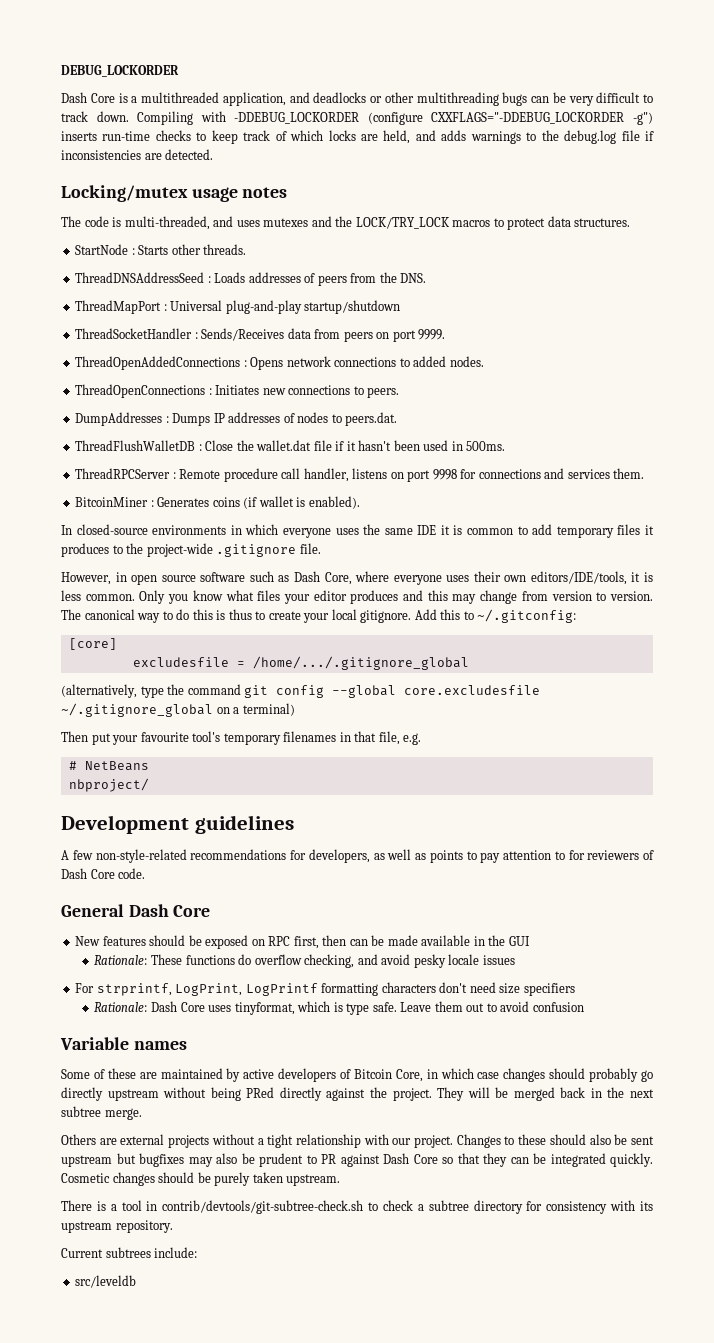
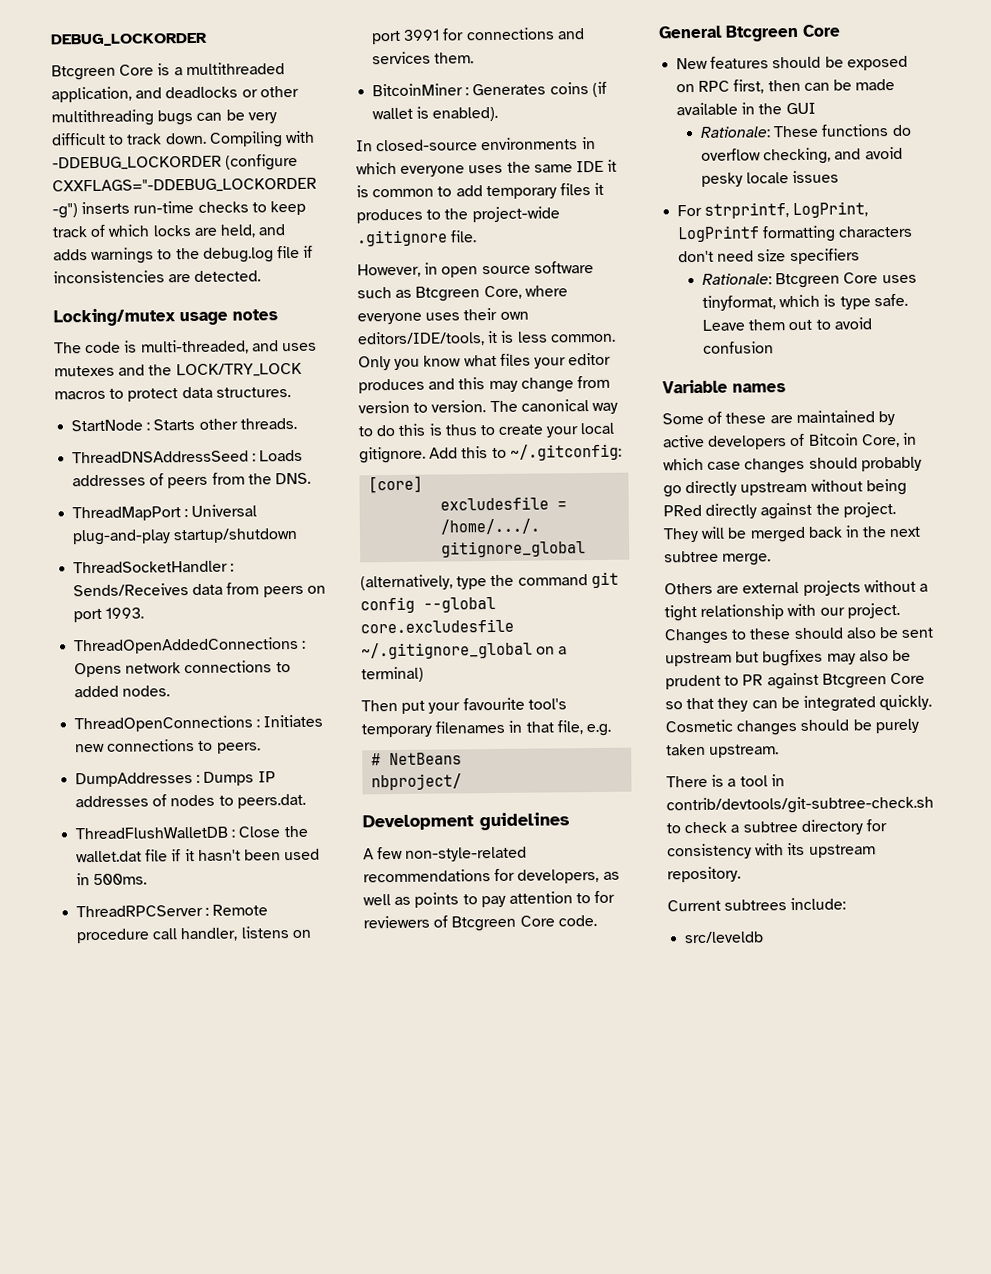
[61,92,87,103] Dash -> [51,64,116,81] Btcgreen
[418,329,446,340] 9999. -> [105,607,145,619] 1993.
[432,469,457,480] 9998 -> [403,29,441,41] 3991
[293,571,320,582] Dash -> [415,286,481,302] Btcgreen
[61,868,87,879] Dash -> [451,915,517,932] Btcgreen
[128,904,169,917] Dash -> [725,24,799,42] Btcgreen
[150,1001,177,1012] Dash -> [775,272,841,289] Btcgreen
[383,1153,409,1164] Dash -> [821,673,887,689] Btcgreen

